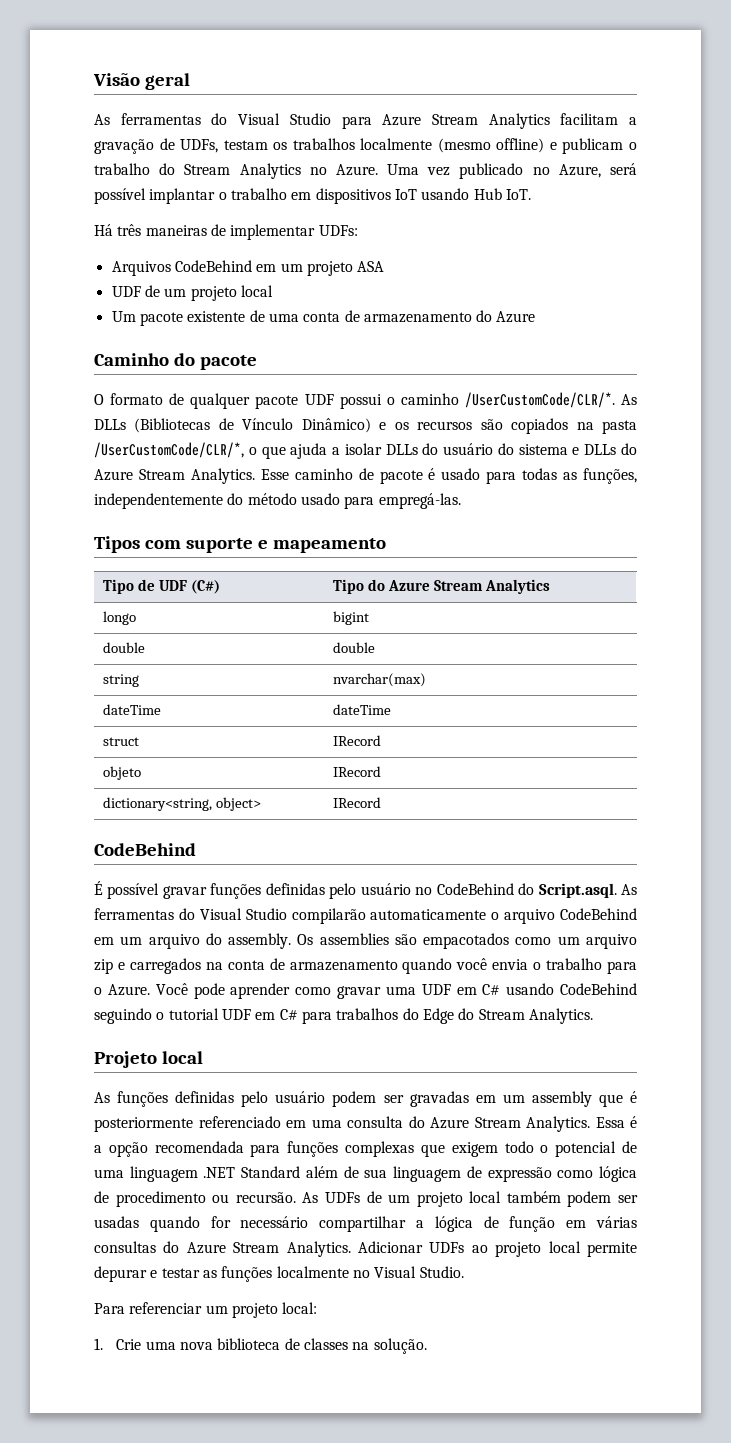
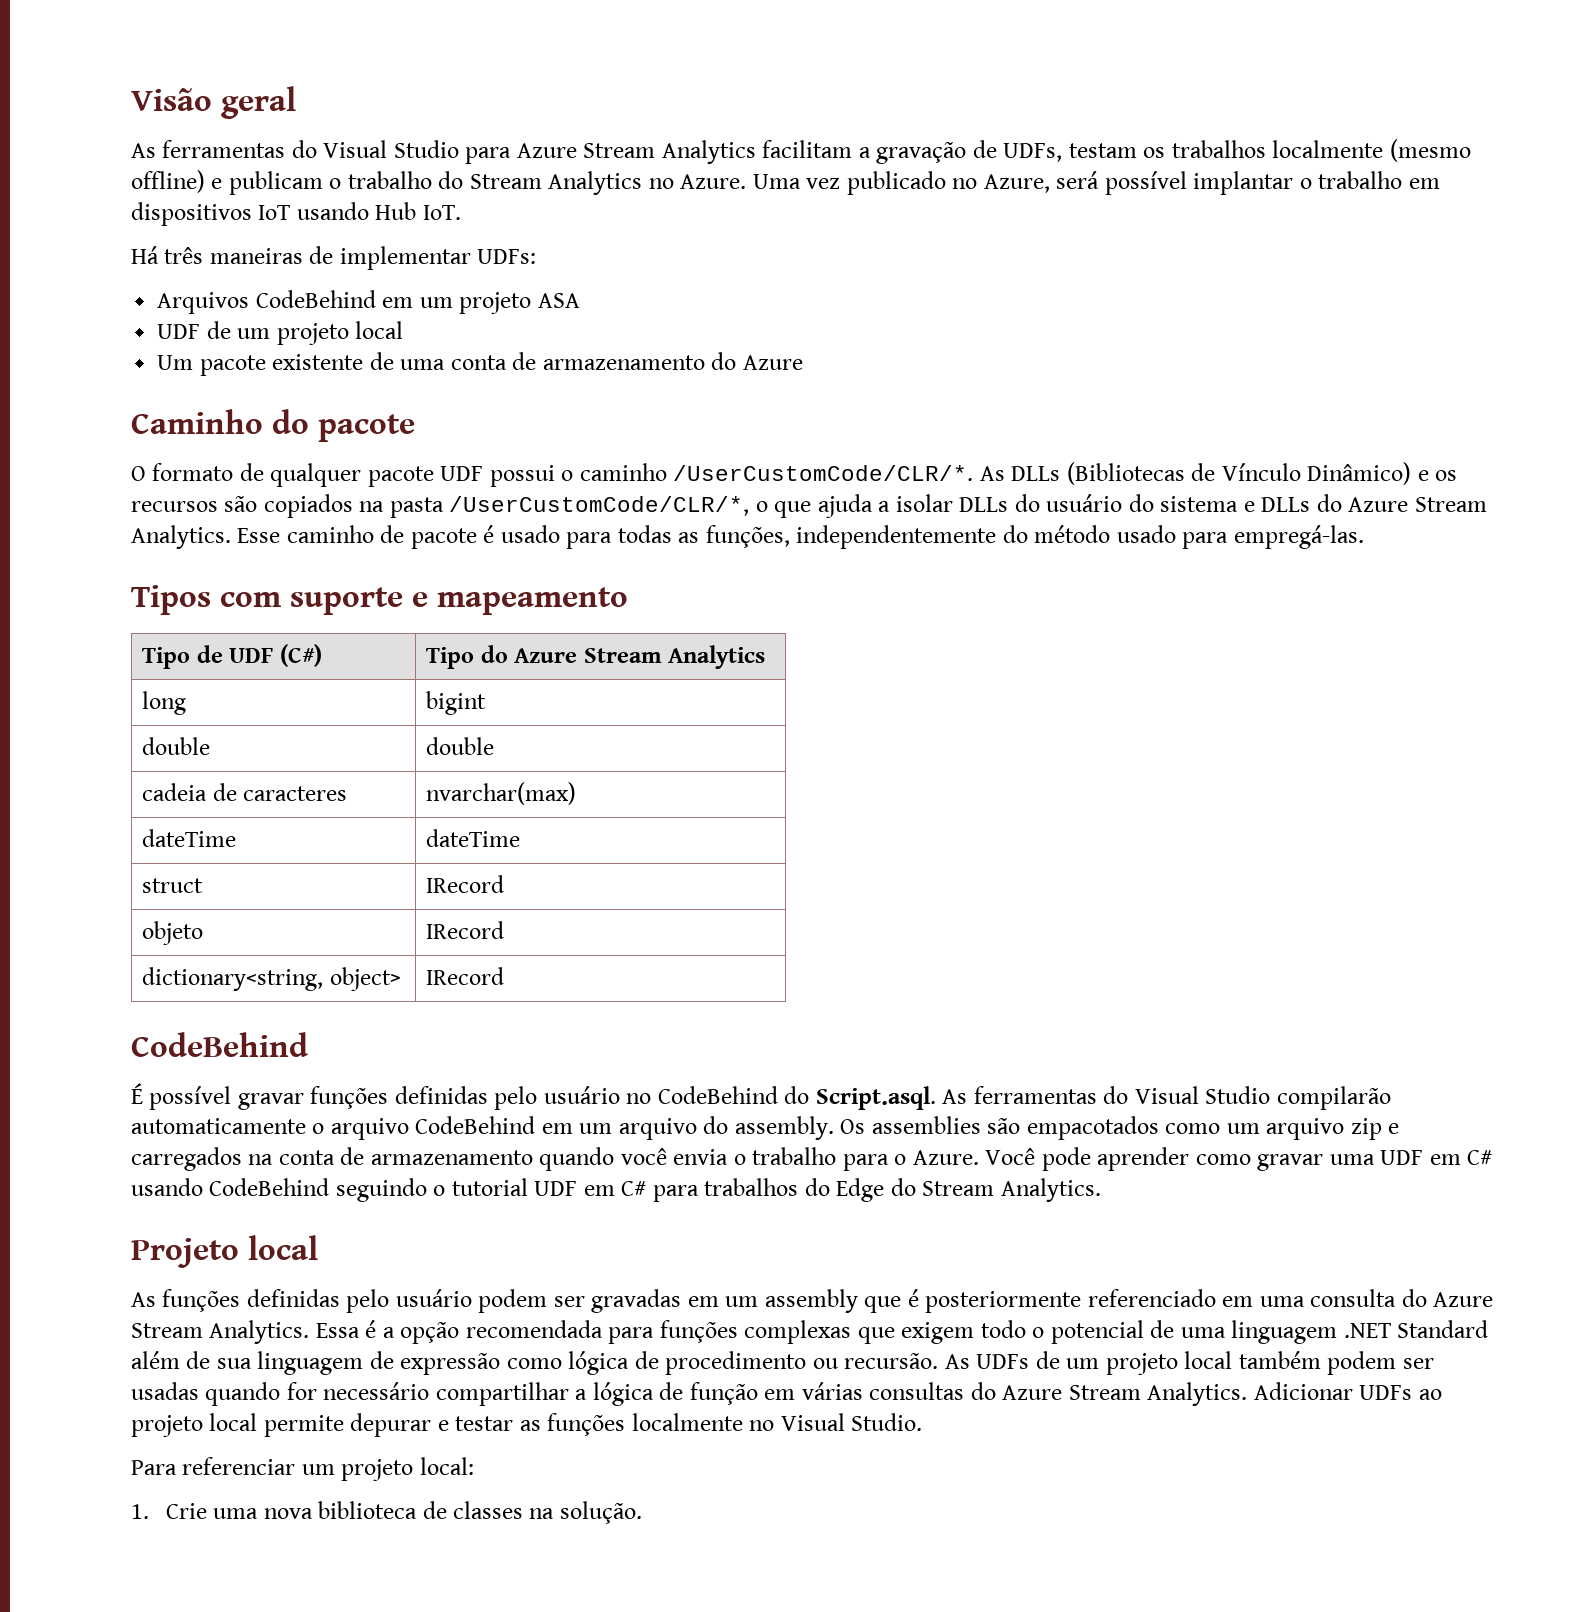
[102,611,136,625] longo -> [142,691,187,715] long
[102,674,139,687] string -> [142,783,348,801] cadeia de caracteres

